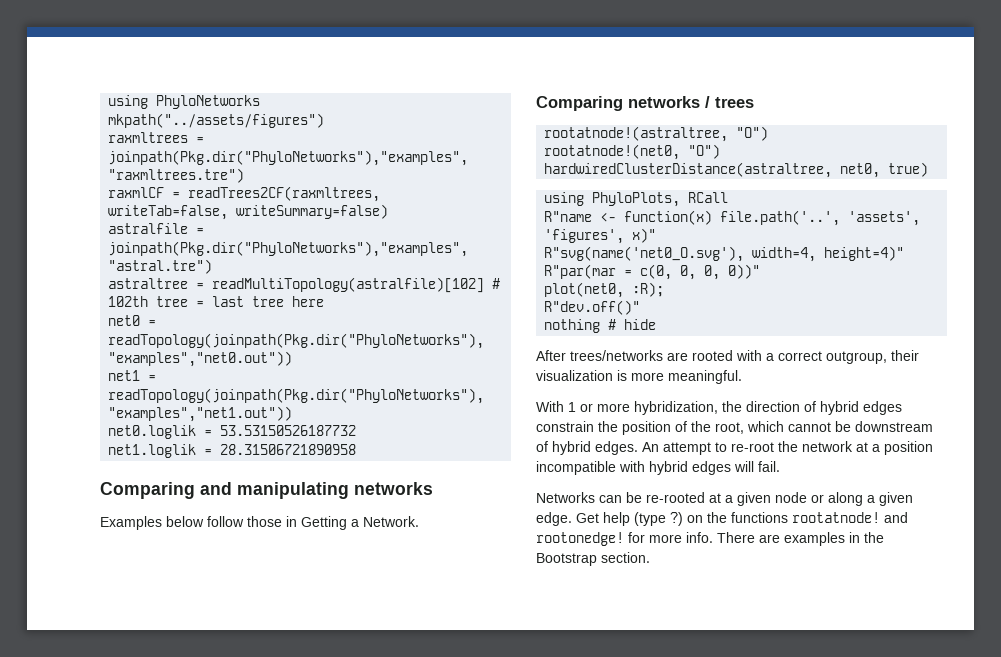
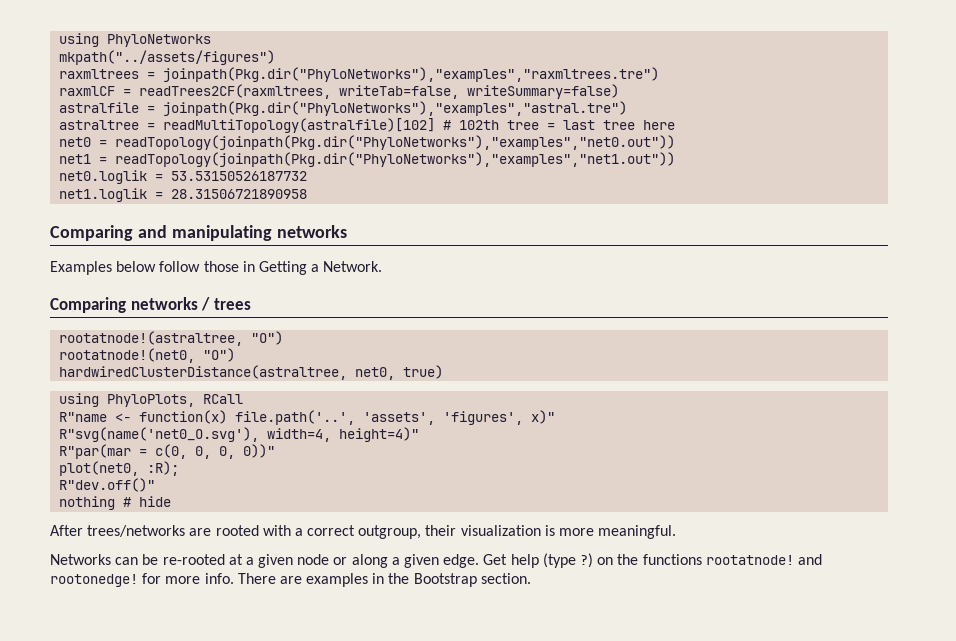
[536,401,902,415] [536,421,933,435] [536,441,933,455] [536,461,780,475] // With 1 or more hybridization, the direction of hybrid edges constrain the position of the root, which cannot be downstream of hybrid edges. An attempt to re-root the network at a position incompatible with hybrid edges will fail. -> (677, 532) none

